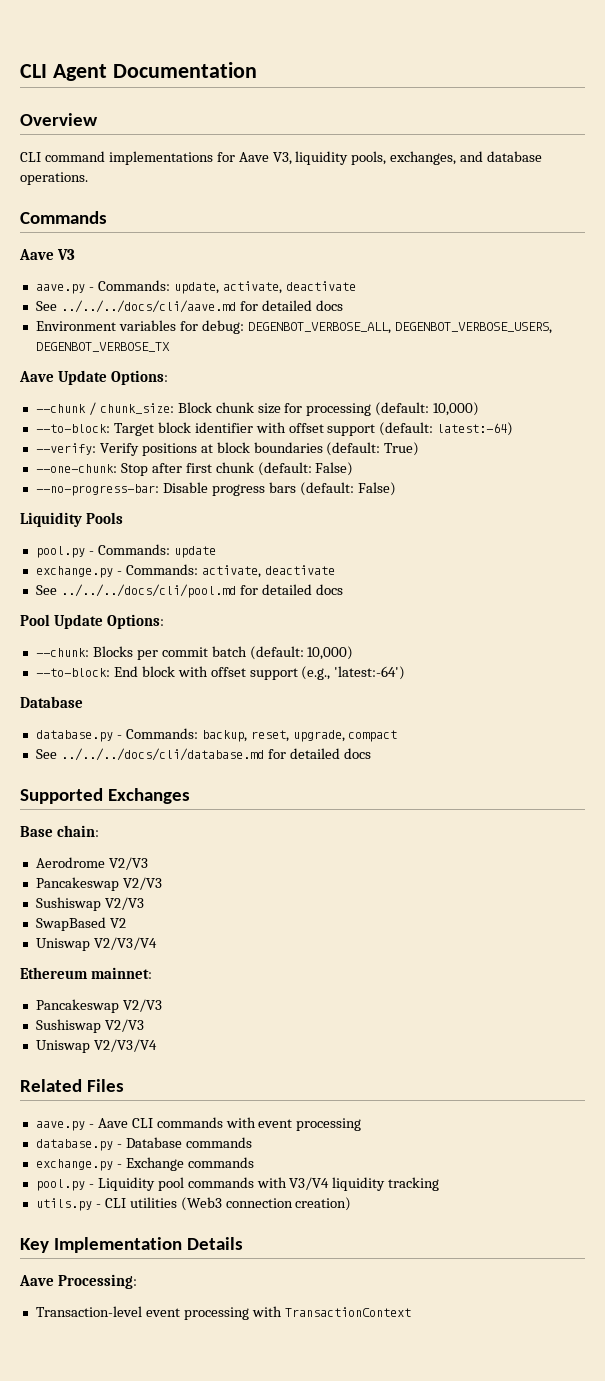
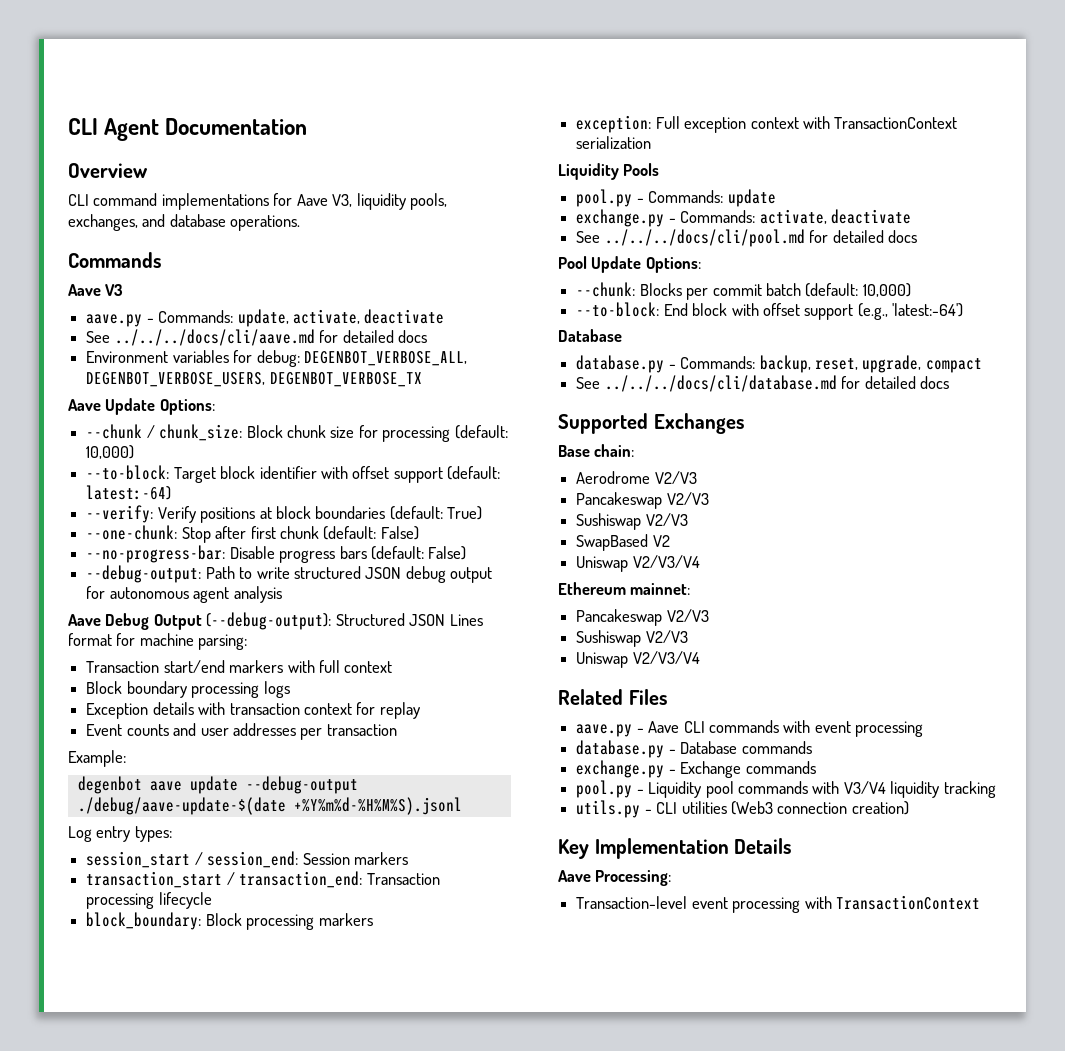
(396, 489) none -> [86,565,493,583] [86,586,282,603] [68,612,483,630] [68,633,248,650] [86,660,393,673] [86,681,290,698] [86,702,420,719] [86,723,397,740] [68,750,126,767] [77,776,358,794] [77,797,462,815] [68,826,172,842] [86,851,408,868] [86,871,440,888] [86,892,212,909] [86,912,373,930] [576,115,958,133] [576,136,652,149] // --debug-output: Path to write structured JSON debug output for autonomous agent analysis // Aave Debug Output (--debug-output): Structured JSON Lines format for machine parsing: // Transaction start/end markers with full context // Block boundary processing logs // Exception details with transaction context for replay // Event counts and user addresses per transaction // Example: // degenbot aave update --debug-output ./debug/aave-update-$(date +%Y%m%d-%H%M%S).jsonl // Log entry types: // session_start / session_end: Session markers // transaction_start / transaction_end: Transaction processing lifecycle // block_boundary: Block processing markers // exception: Full exception context with TransactionContext serialization

